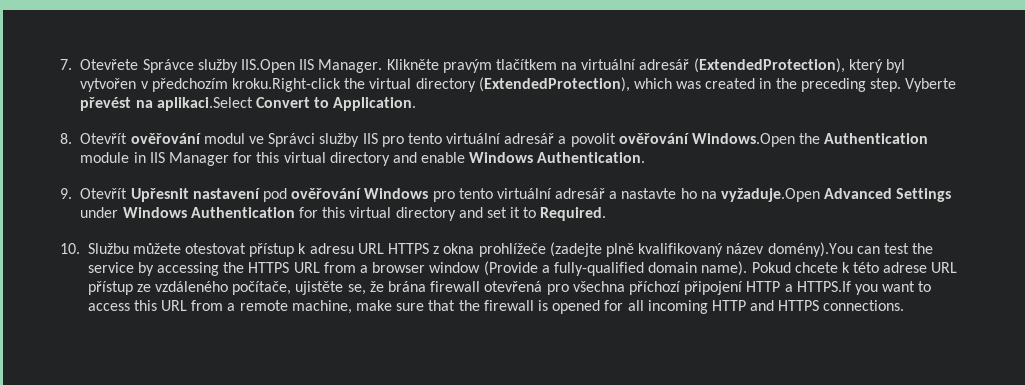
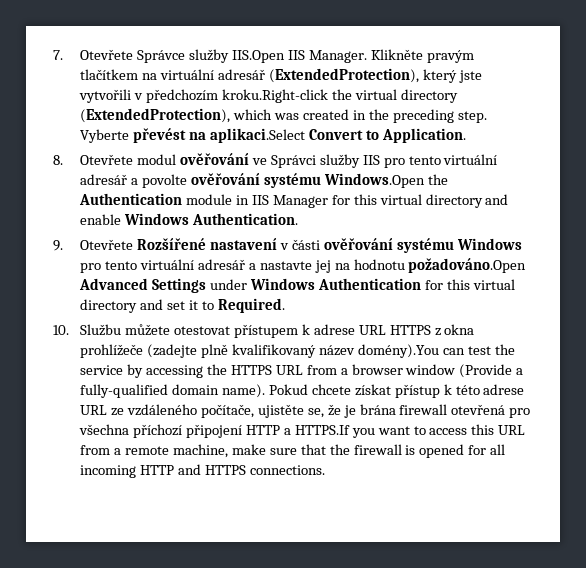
[886,59,906,73] [80,78,137,92] byl vytvořen -> [458,70,482,83] [79,89,132,103] jste vytvořili
[80,133,245,144] Otevřít ověřování modul -> [80,153,250,165] Otevřete modul ověřování
[570,133,689,147] povolit ověřování -> [142,173,321,188] povolte ověřování systému
[80,188,362,202] Otevřít Upřesnit nastavení pod ověřování -> [80,238,454,253] Otevřete Rozšířené nastavení v části ověřování systému
[680,188,821,202] ho na vyžaduje.Open -> [314,258,527,273] jej na hodnotu požadováno.Open
[249,243,354,257] přístup k adresu -> [233,324,355,338] přístupem k adrese
(838, 267) none -> [354,384,440,398] získat přístup
[87,281,133,295] přístup -> (108, 410) none
(384, 286) none -> [343,405,356,418] je

